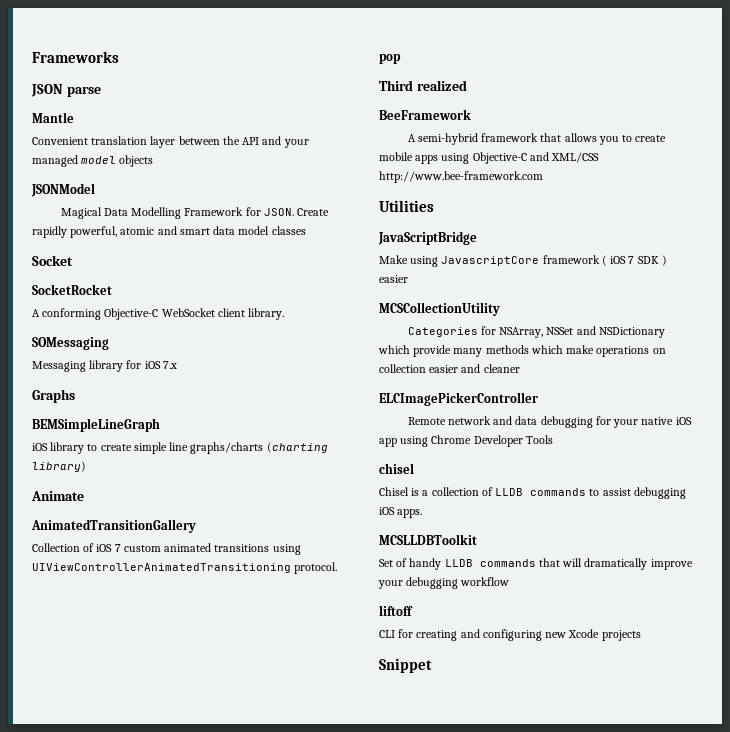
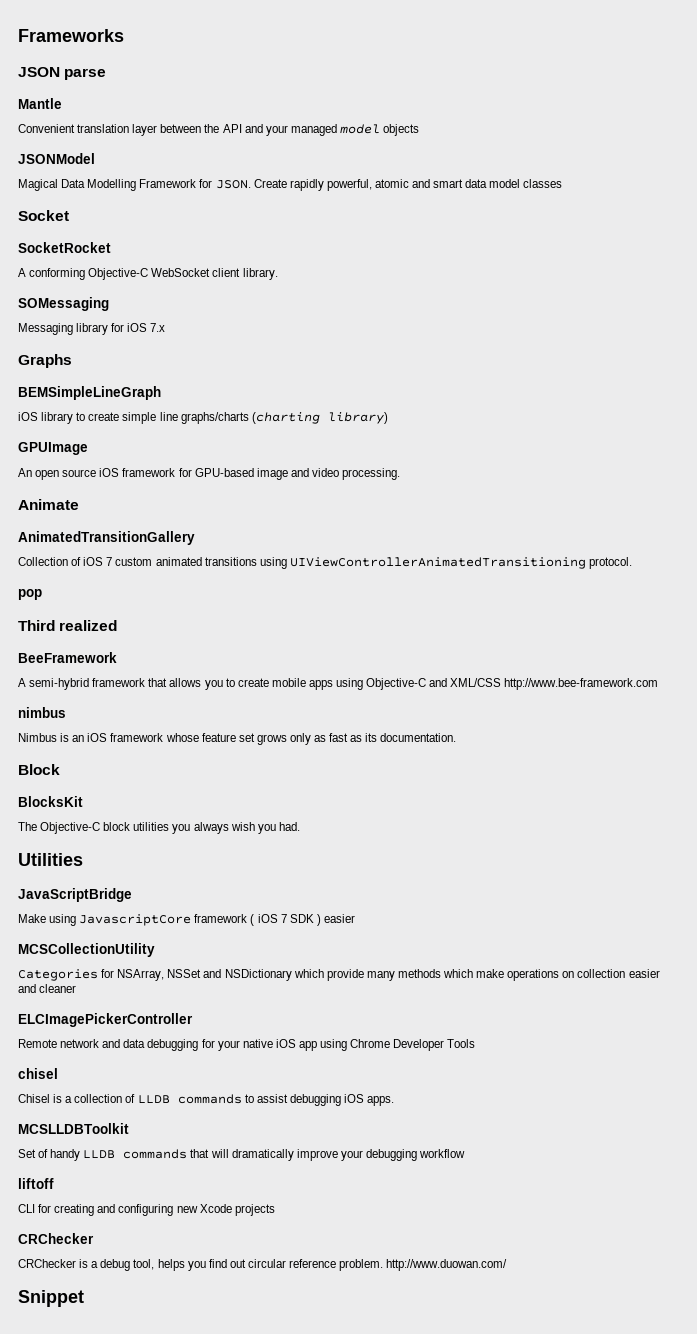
(86, 466) none -> [18,442,88,455] [18,468,401,480] // GPUImage // An open source iOS framework for GPU-based image and video processing.
(543, 177) none -> [18,707,66,718] [18,733,457,745] [18,764,60,775] [18,796,83,807] [18,822,300,834] // nimbus // Nimbus is an iOS framework whose feature set grows only as fast as its documentation. // Block // BlocksKit // The Objective-C block utilities you always wish you had.
(641, 635) none -> [18,1233,94,1244] [18,1259,508,1271] // CRChecker // CRChecker is a debug tool, helps you find out circular reference problem. http://www.duowan.com/

